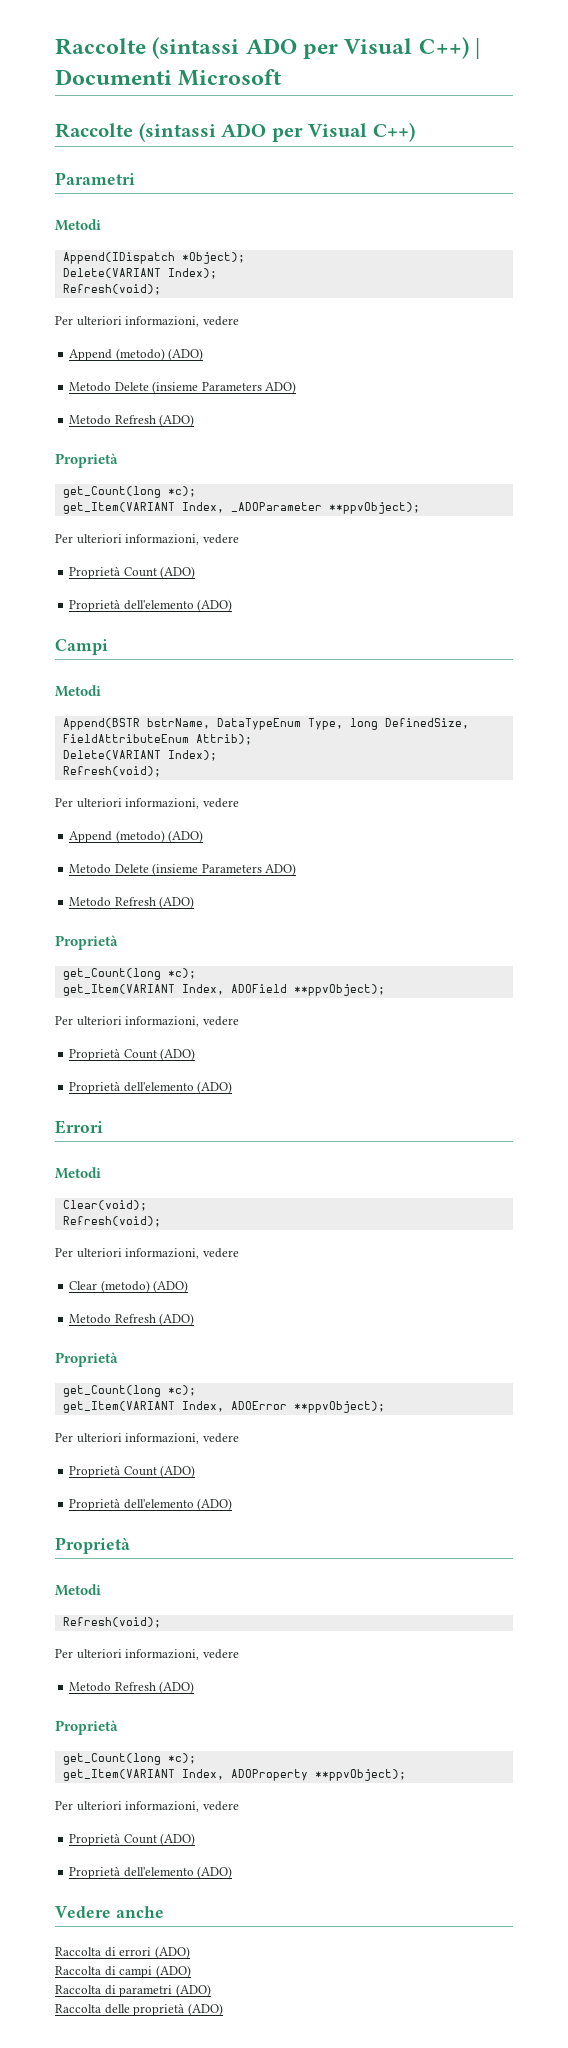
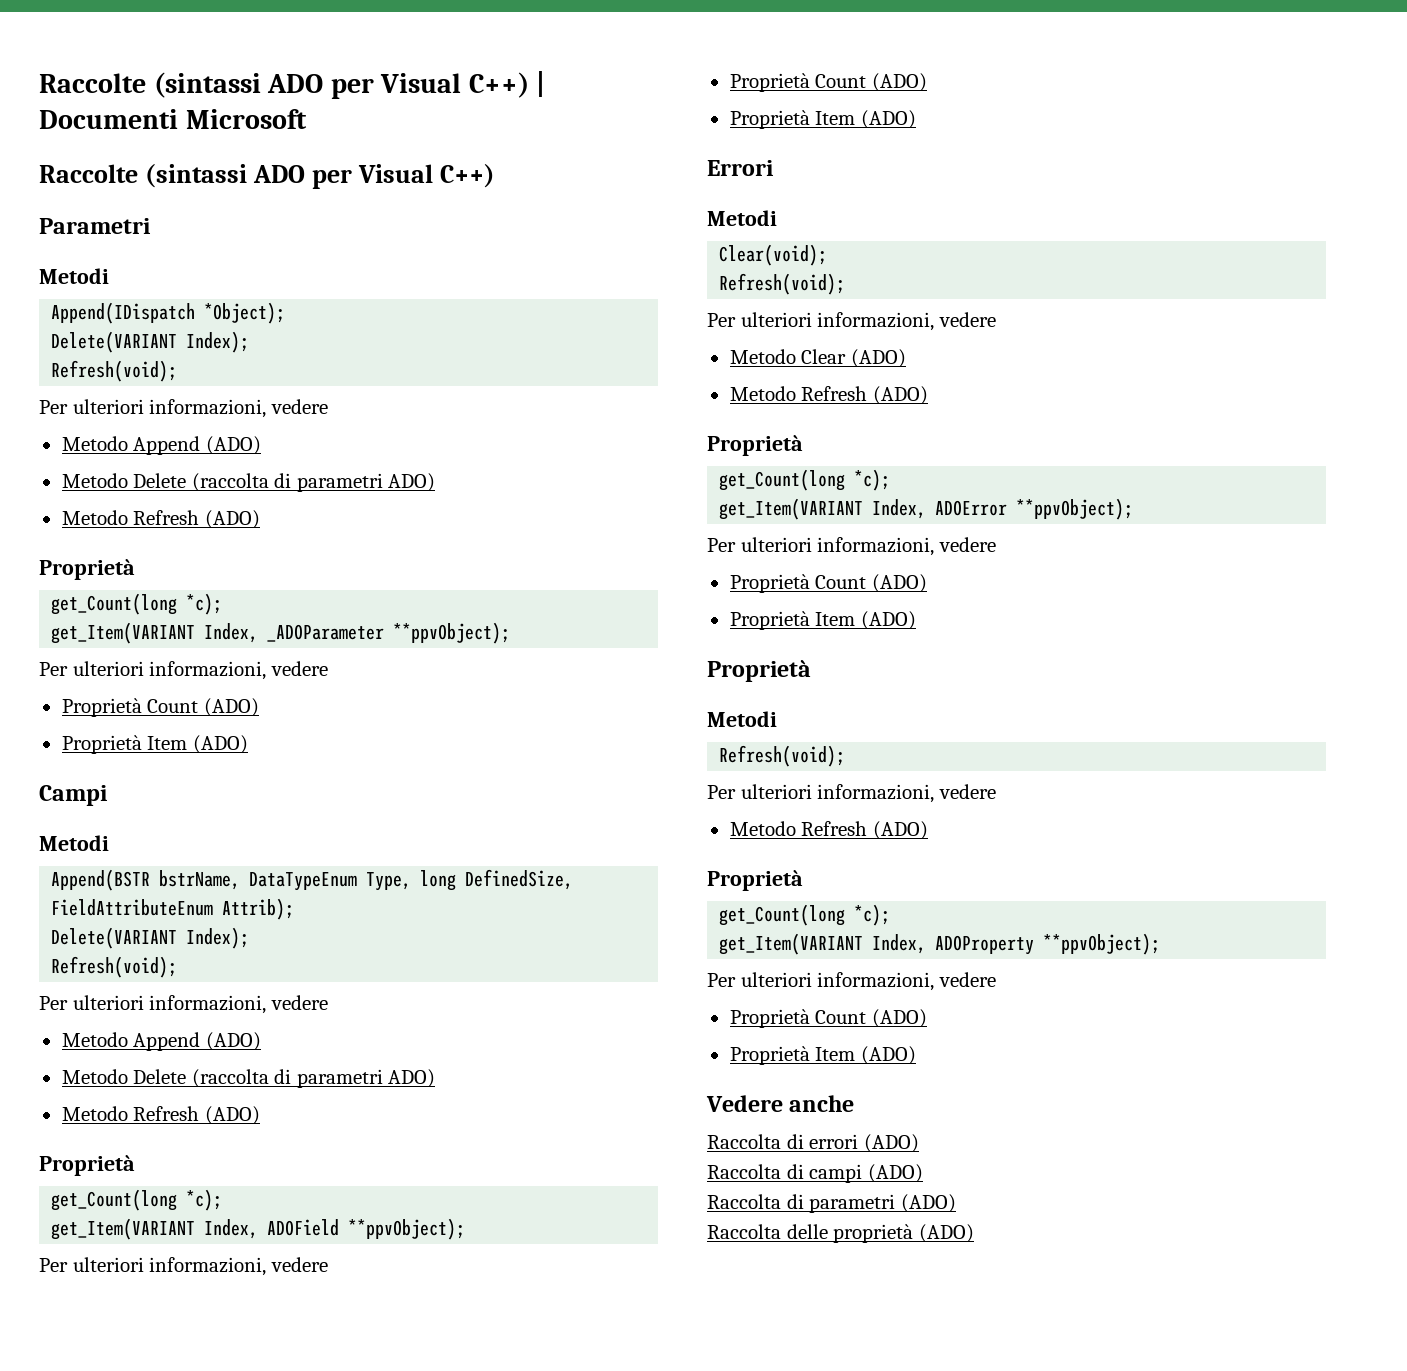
[69,348,204,361] [69,381,262,394] Append (metodo) (ADO) // Metodo Delete (insieme Parameters -> [61,436,261,455] [61,473,383,492] Metodo Append (ADO) // Metodo Delete (raccolta di parametri
[123,600,194,610] dell'elemento -> [147,736,188,750] Item
[69,830,204,843] [69,863,262,876] Append (metodo) (ADO) // Metodo Delete (insieme Parameters -> [61,1032,261,1051] [61,1069,383,1088] Metodo Append (ADO) // Metodo Delete (raccolta di parametri
[123,1082,194,1092] dell'elemento -> [815,111,856,125] Item
[69,1280,150,1293] Clear (metodo) -> [729,349,847,364] Metodo Clear
[123,1499,194,1509] dell'elemento -> [815,612,856,626] Item
[123,1867,194,1877] dell'elemento -> [815,1047,856,1061] Item

